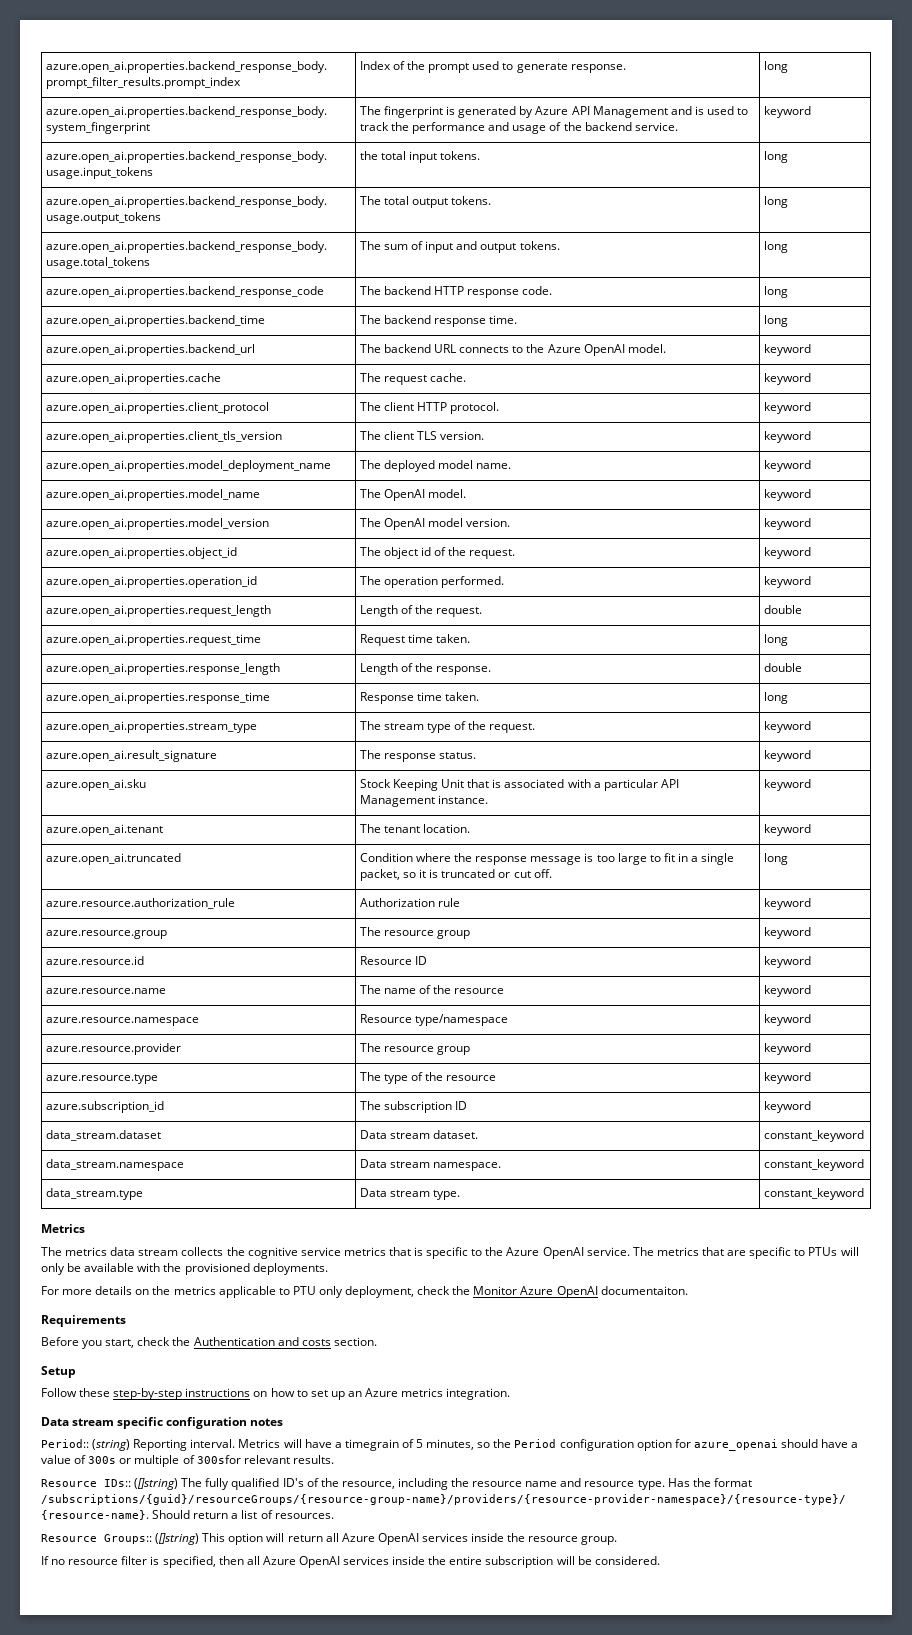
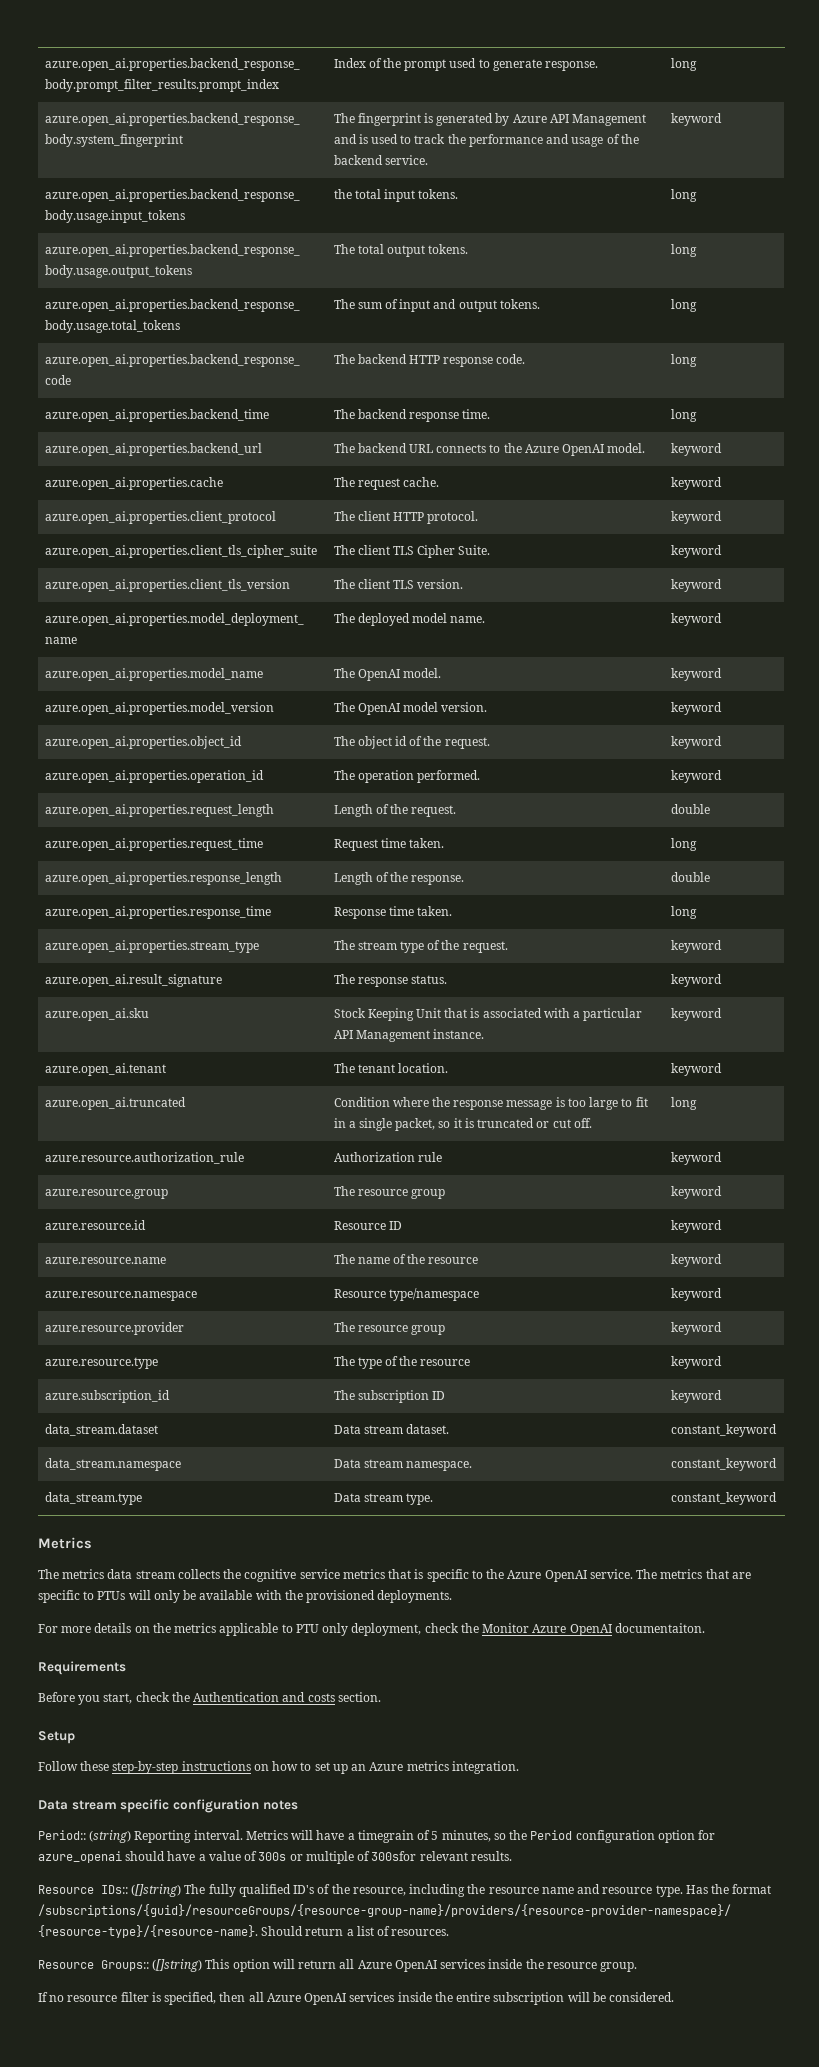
(811, 408) none -> [44,545,317,558] [333,545,491,558] [670,545,722,558] // azure.open_ai.properties.client_tls_cipher_suite | The client TLS Cipher Suite. | keyword

